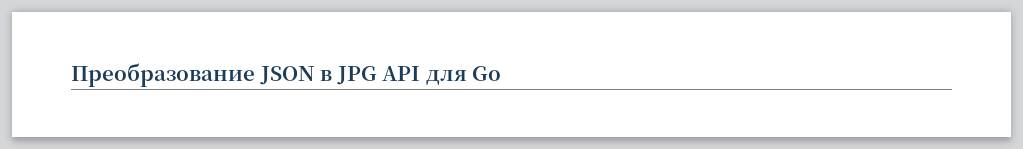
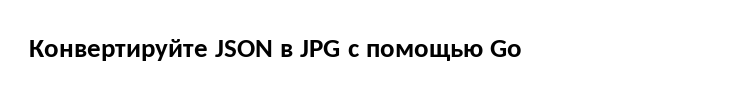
[71,63,255,87] Преобразование -> [29,39,208,61] Конвертируйте
[382,66,467,85] API для -> [347,44,483,61] с помощью

